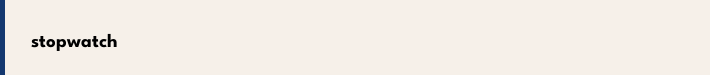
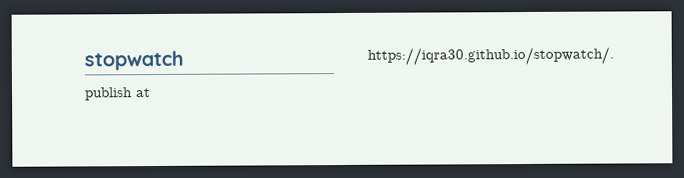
(118, 42) none -> [84,87,151,101] [367,46,614,66] // publish at https://iqra30.github.io/stopwatch/.

